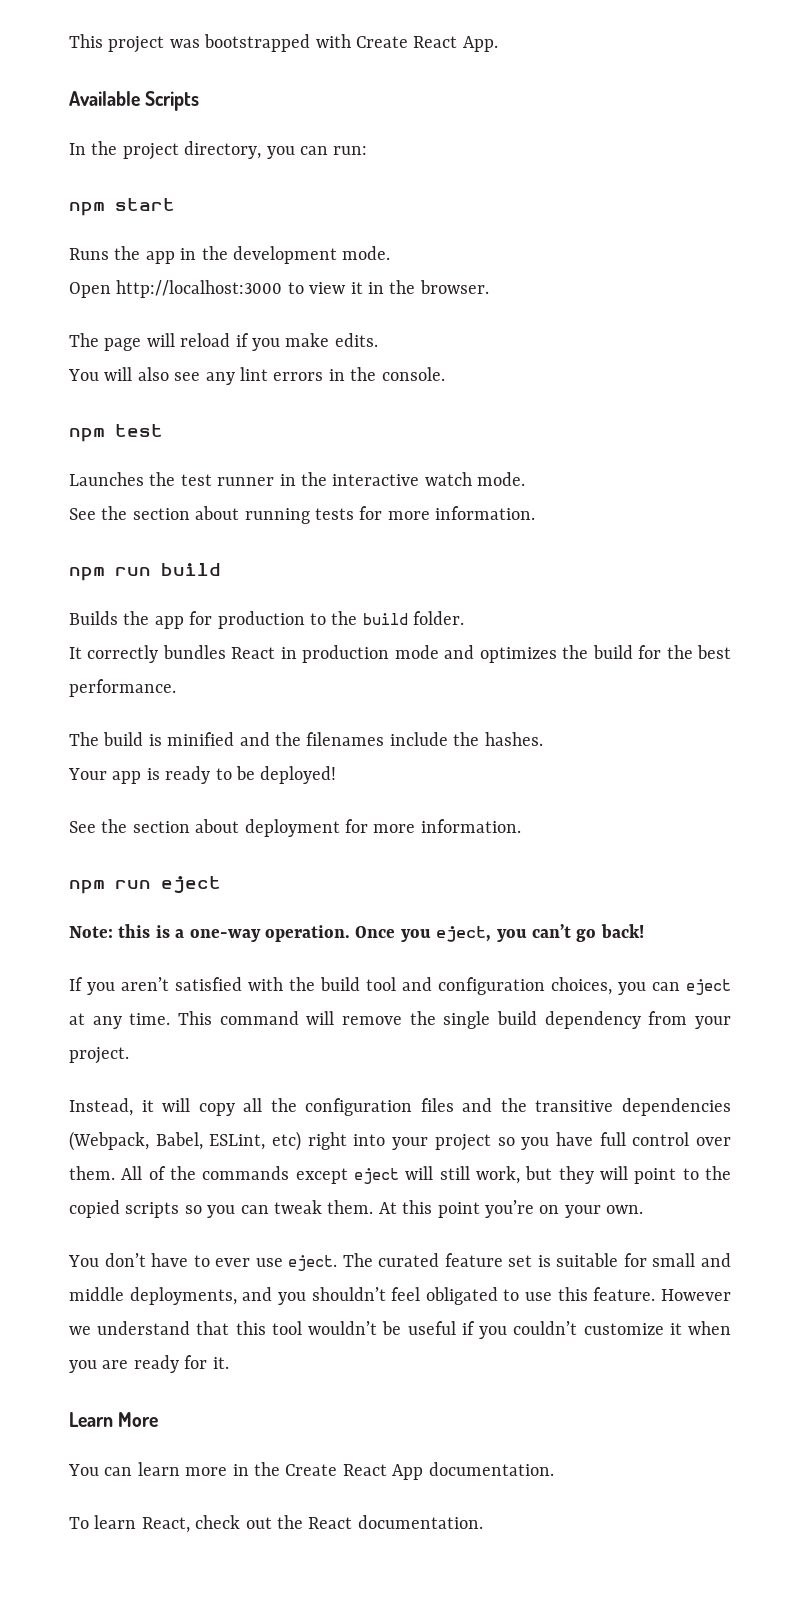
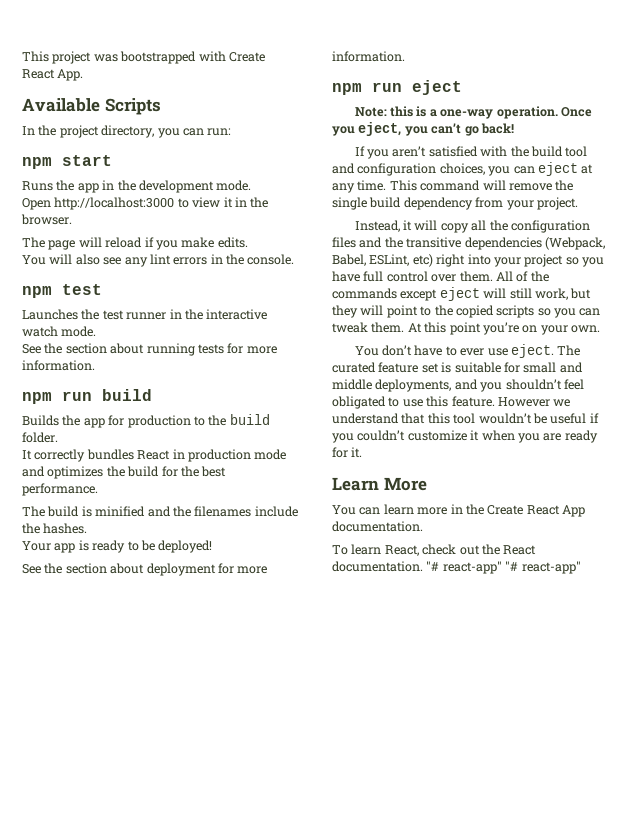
(483, 1522) none -> [426,561,581,574] "# react-app" "# react-app"

